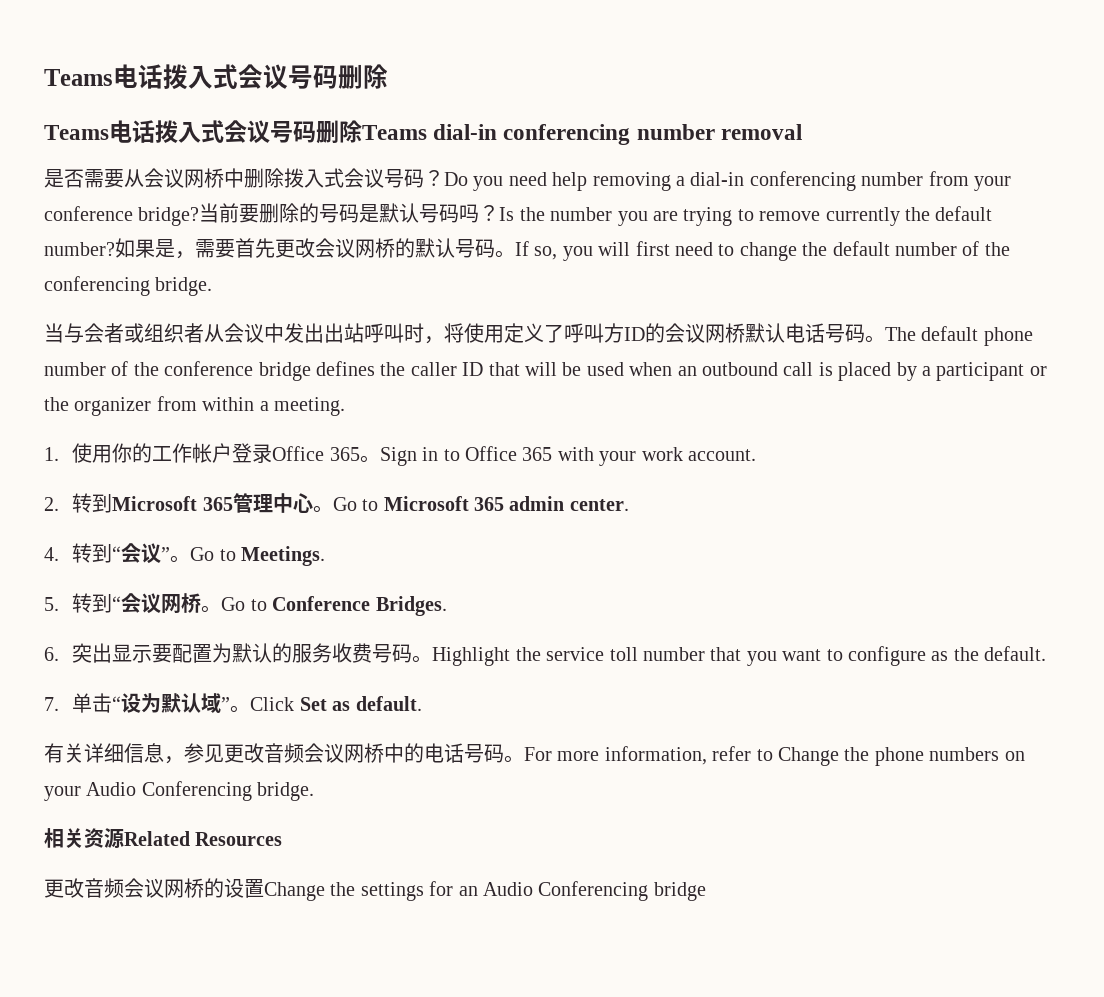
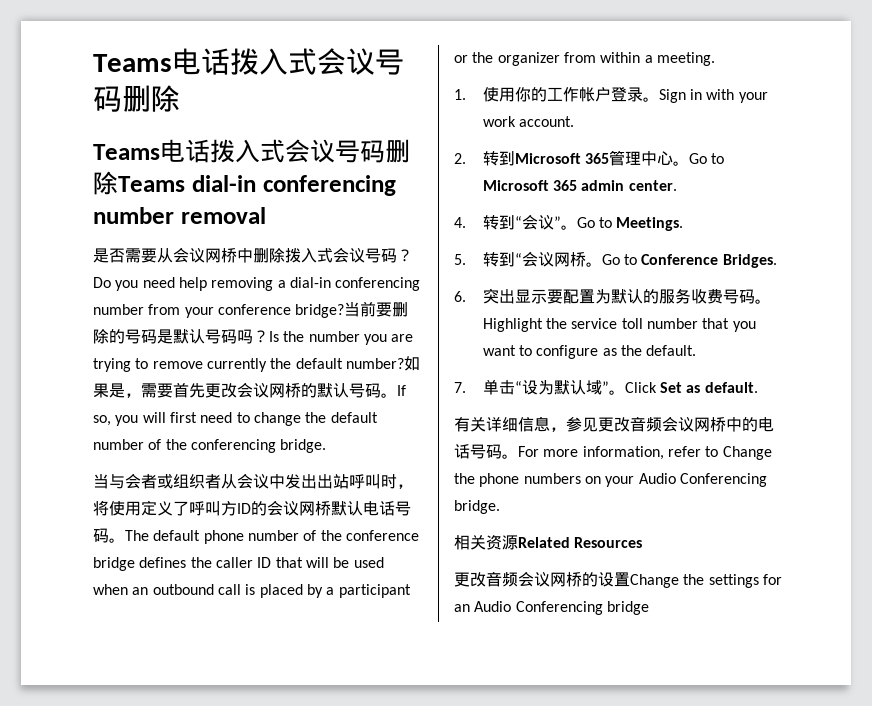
[272,446,360,461] Office 365 -> (643, 94) none
[443,446,553,461] to Office 365 -> (702, 94) none

